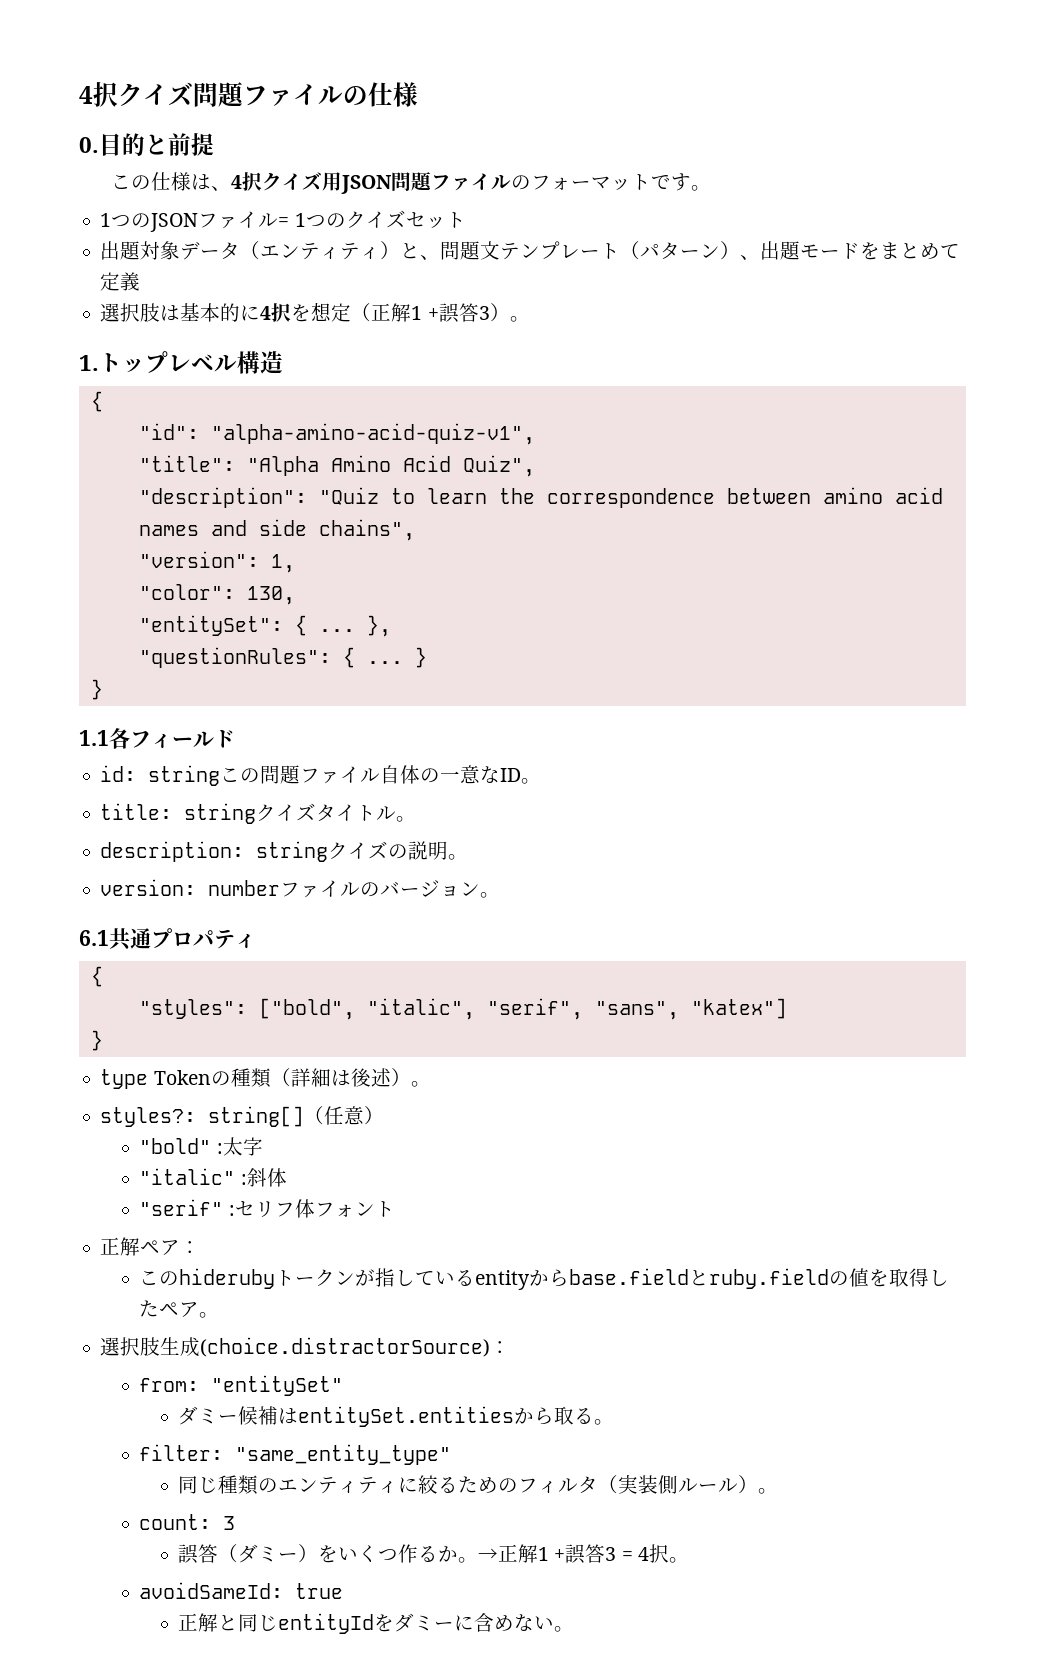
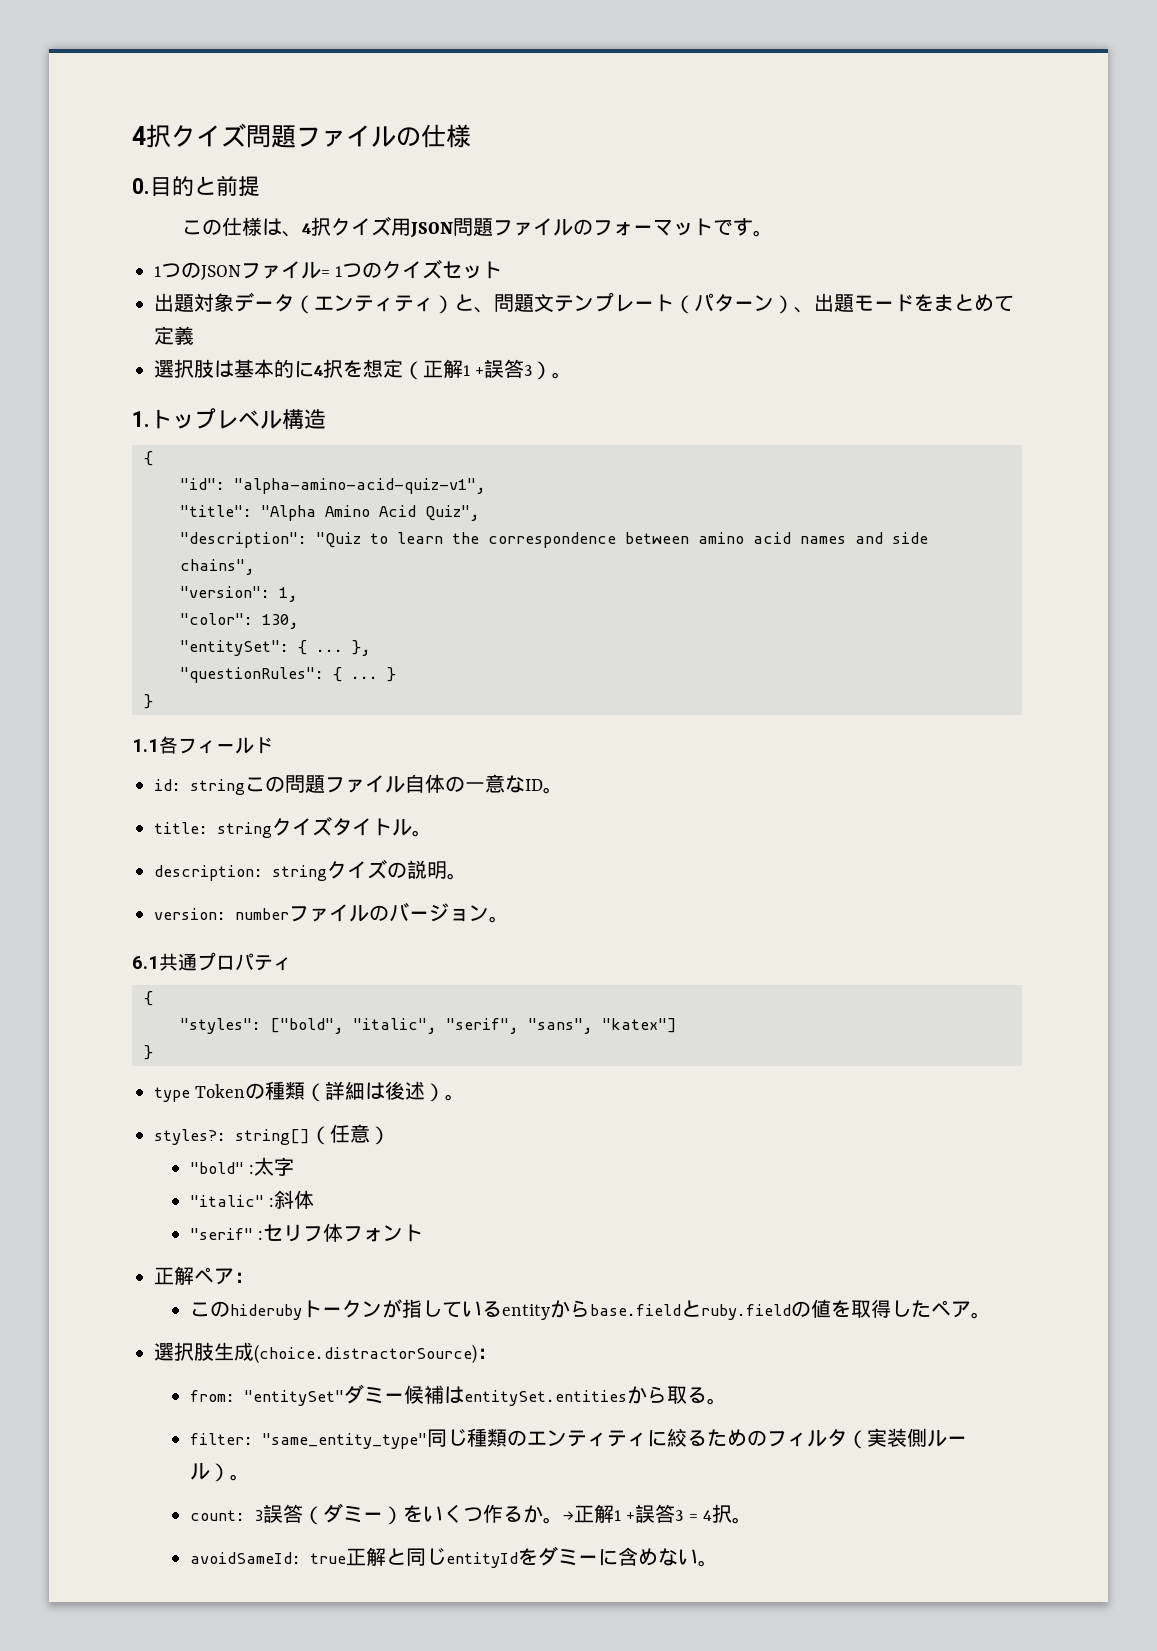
(344, 1385) // -> (344, 1398) none
(452, 1454) // -> (427, 1441) none
(236, 1523) // -> (263, 1515) none
(344, 1591) // -> (346, 1558) none

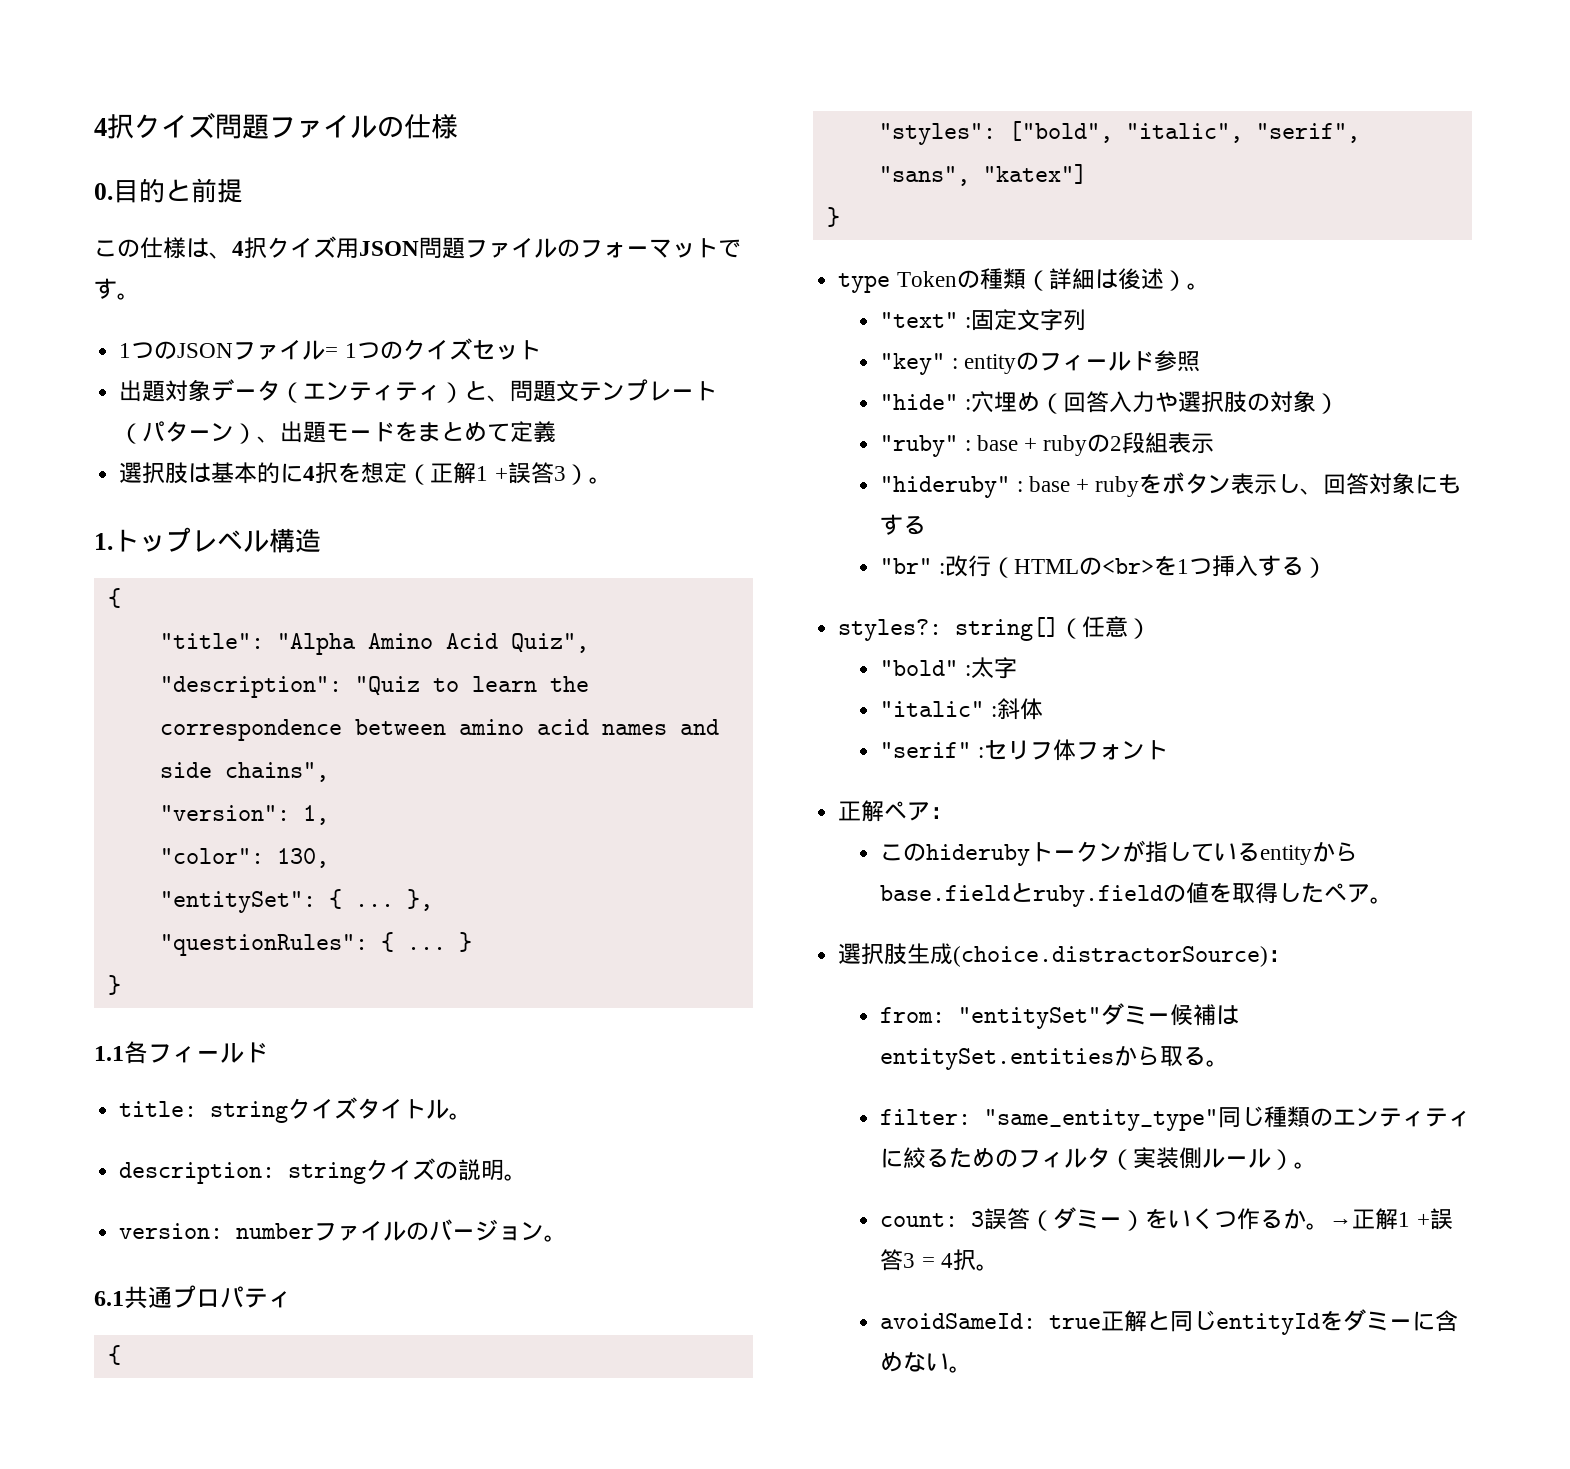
[180,478,486,494] // "id": "alpha-amino-acid-quiz-v1", -> (121, 598) none
[154,774,563,795] // id: stringこの問題ファイル自体の一意なID。 -> (268, 1052) none
(466, 1097) none -> [880,309,1086,331] [880,350,1200,375] [880,390,1339,414] [880,432,1215,457] [880,472,1462,498] [880,514,927,535] [880,555,1327,578] // "text" :固定文字列 // "key" : entityのフィールド参照 // "hide" :穴埋め（回答入力や選択肢の対象） // "ruby" : base + rubyの2段組表示 // "hideruby" : base + rubyをボタン表示し、回答対象にもする // "br" :改行（HTMLの<br>を1つ挿入する）

